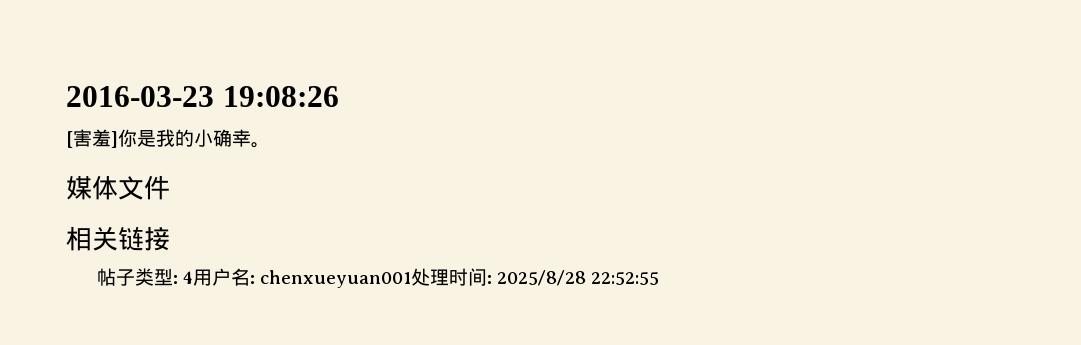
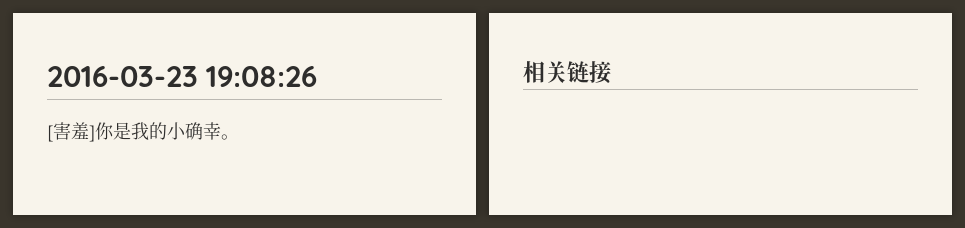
[66,175,170,200] // 媒体文件 -> (239, 137) none
[96,268,660,288] // 帖子类型: 4用户名: chenxueyuan001处理时间: 2025/8/28 22:52:55 -> (611, 72) none

